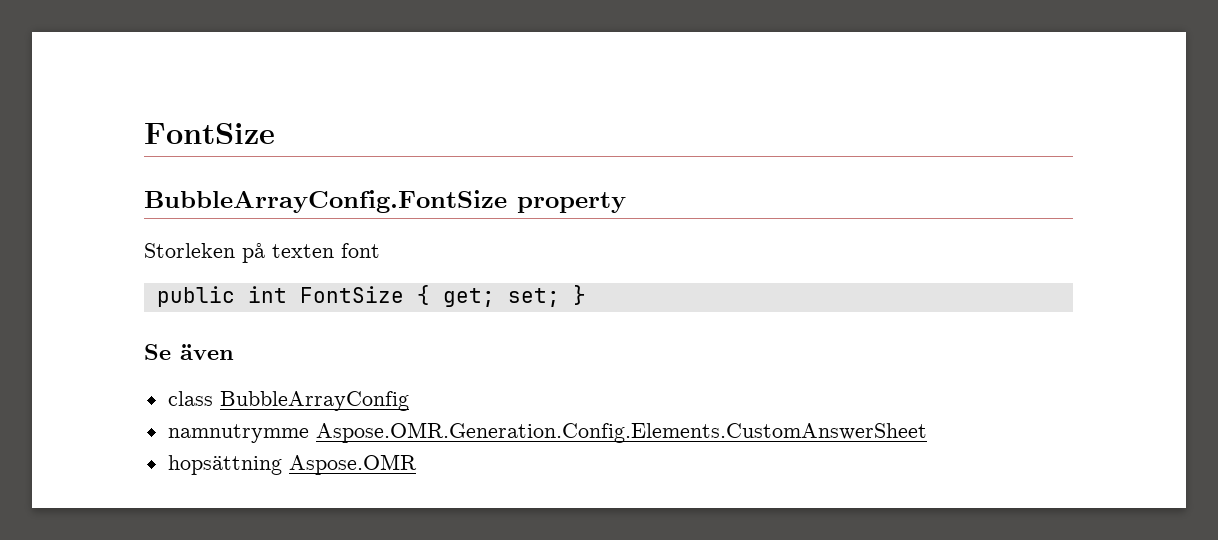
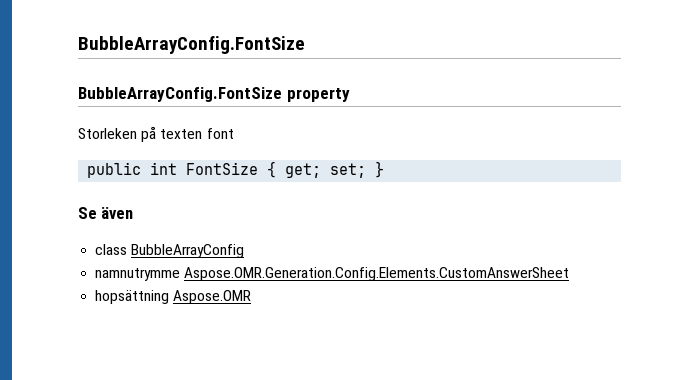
[144,123,275,144] FontSize -> [78,36,305,54] BubbleArrayConfig.FontSize

